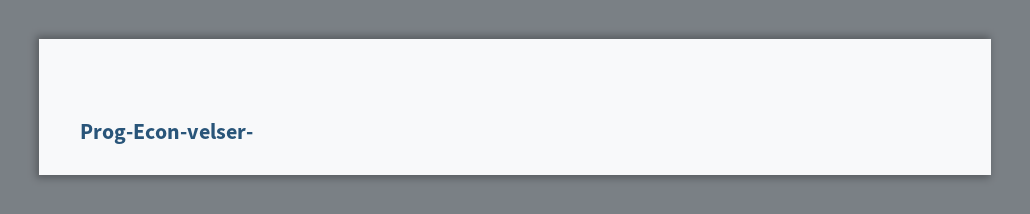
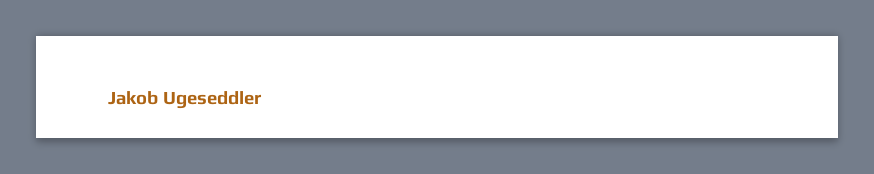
[80,123,253,144] Prog-Econ-velser- -> [108,91,262,109] Jakob Ugeseddler

